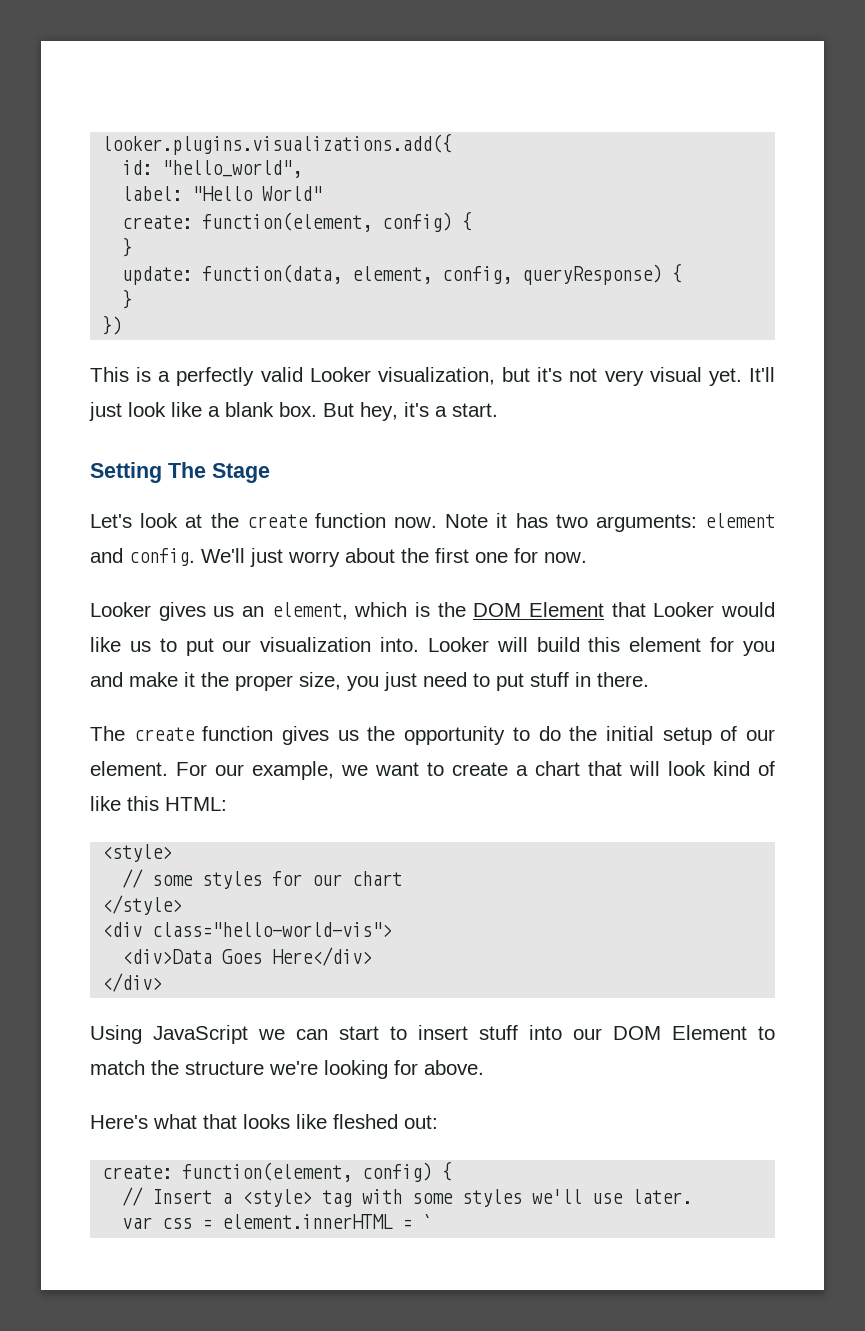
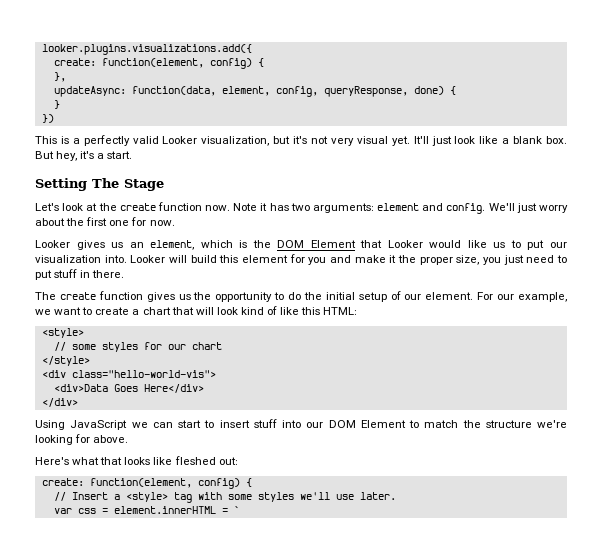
[122,160,303,178] [122,186,323,201] [122,211,473,232] [122,237,133,257] [122,266,193,285] // id: "hello_world", // label: "Hello World" // create: function(element, config) { // } // update: -> [53,58,264,69] [53,72,66,82] [53,86,126,97] // create: function(element, config) { // }, // updateAsync:
[522,264,663,285] queryResponse) -> [323,86,444,97] queryResponse, done)

